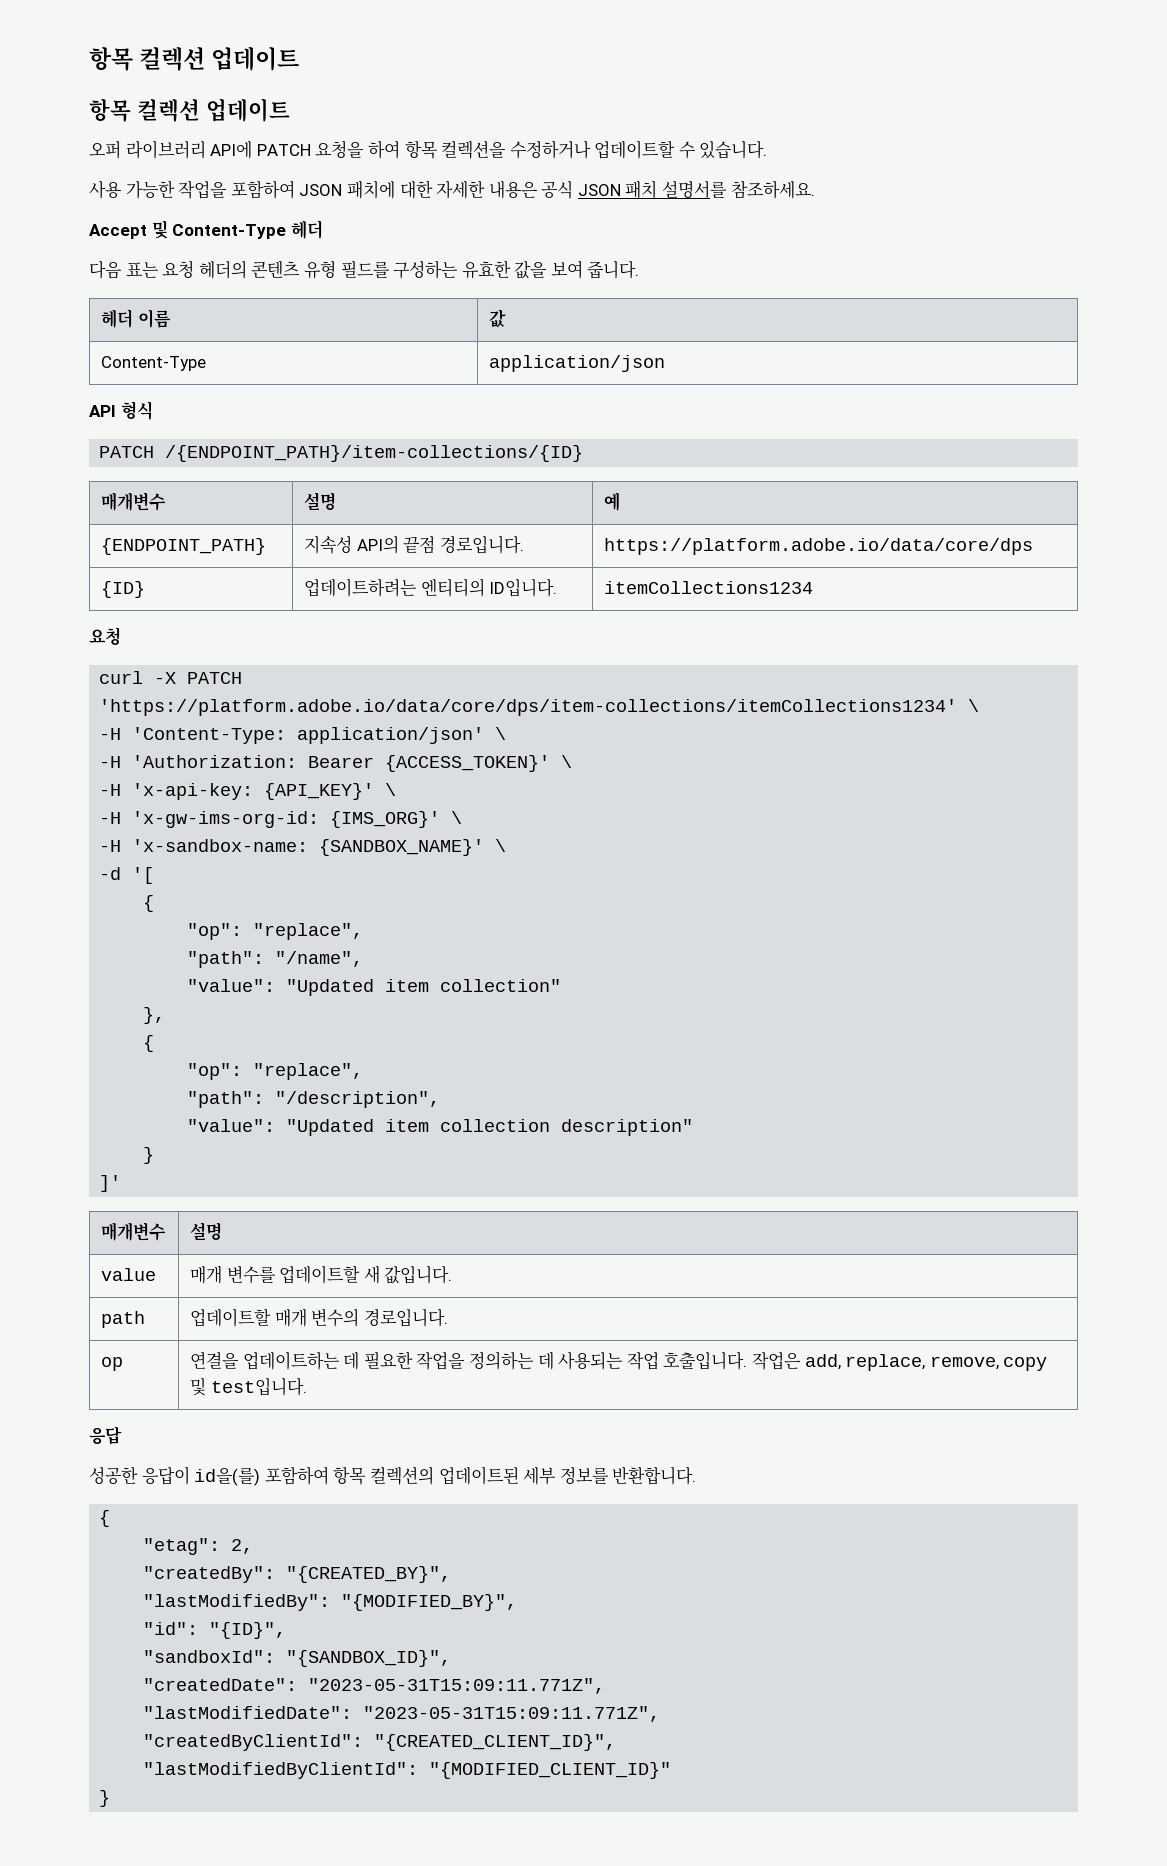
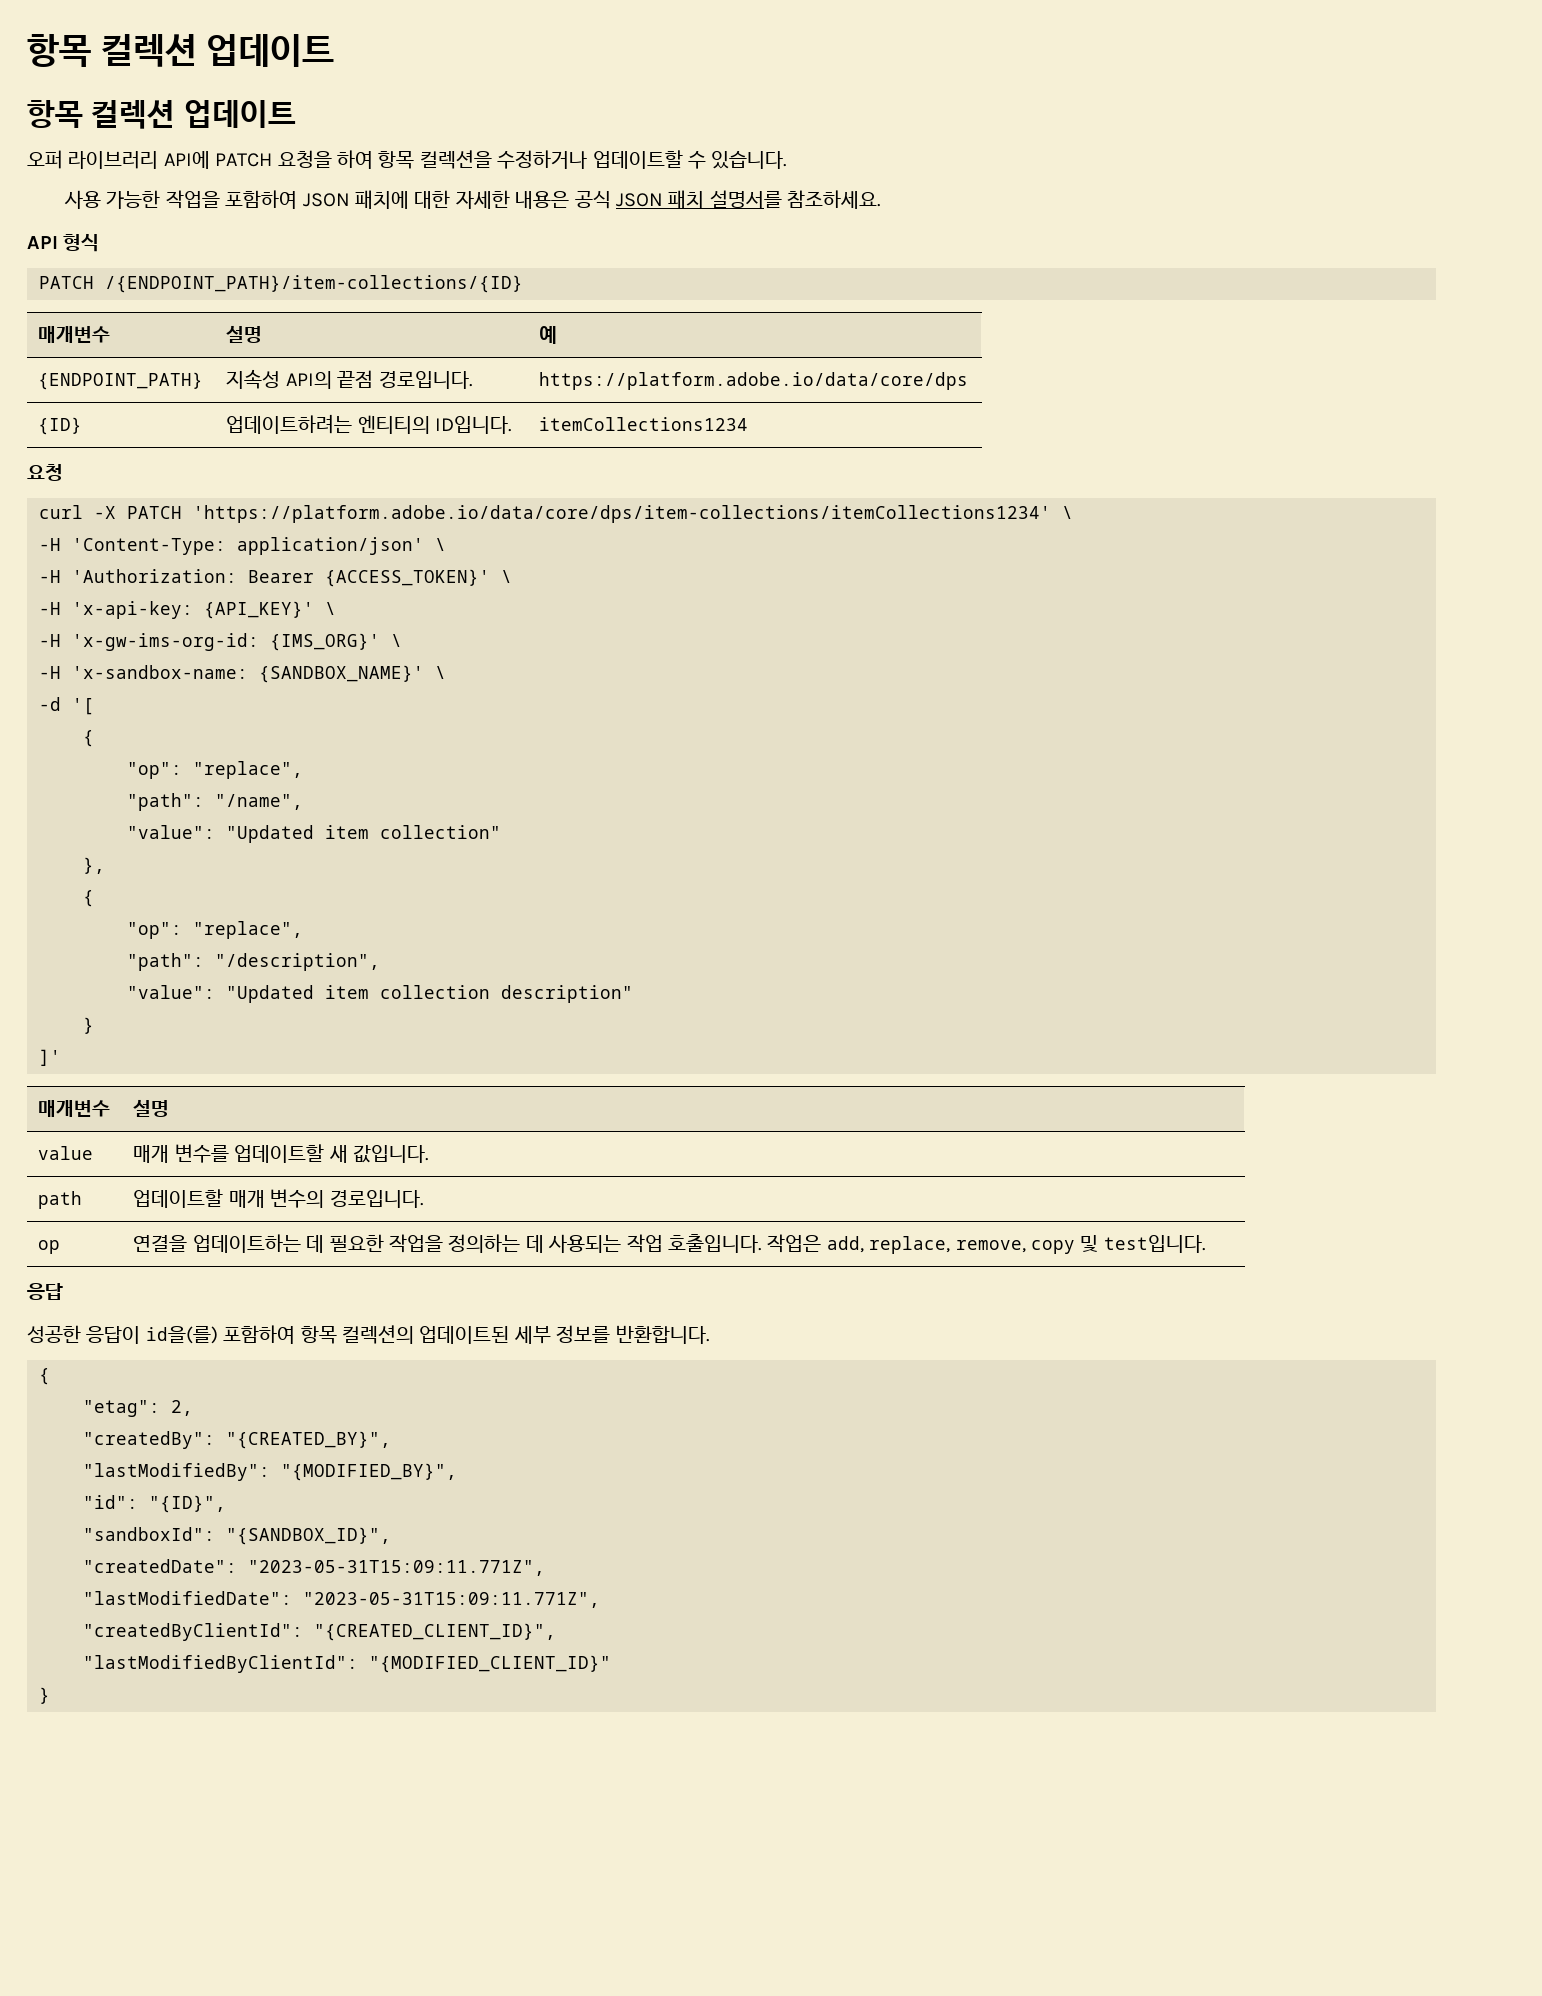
[89,220,323,239] [89,260,640,279] [101,309,171,328] [489,309,507,328] [101,356,207,371] [489,355,666,372] // Accept 및 Content-Type 헤더 // 다음 표는 요청 헤더의 콘텐츠 유형 필드를 구성하는 유효한 값을 보여 줍니다. // 헤더 이름 | 값 // Content-Type | application/json -> (882, 199) none

